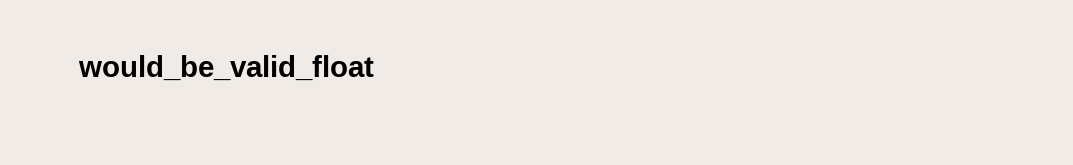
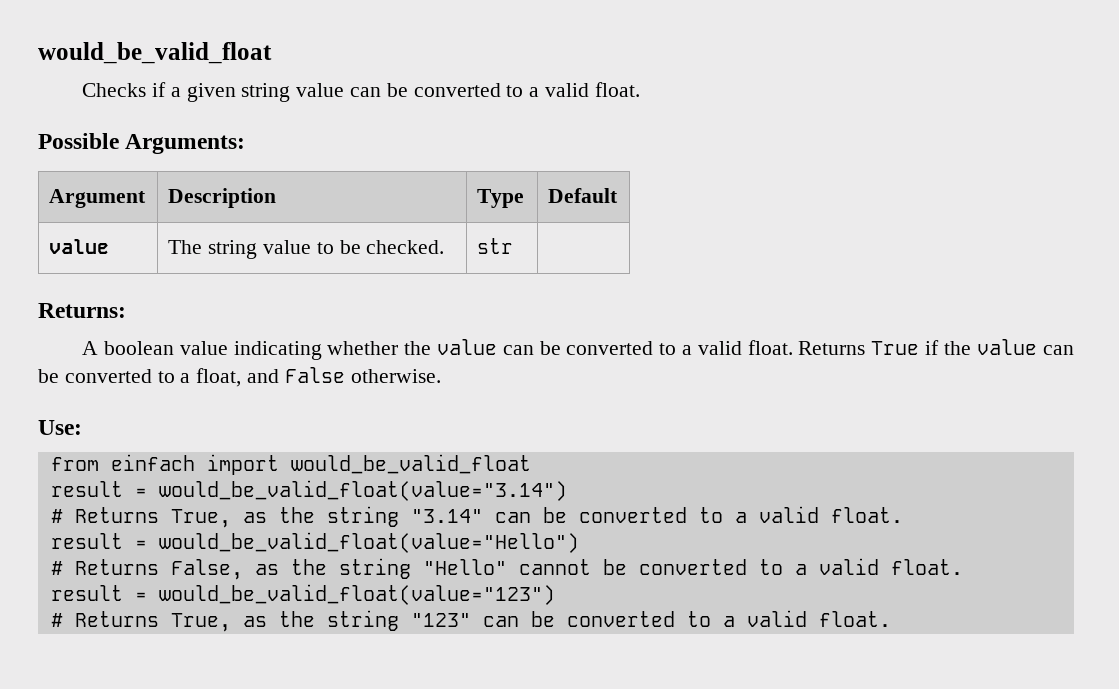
[78,55,374,81] would_be_valid_float -> [38,42,272,64] [82,82,640,102] [38,133,246,154] [49,189,147,208] [168,188,277,208] [477,189,525,208] [548,188,619,203] [49,239,110,254] [168,240,445,259] [477,238,514,254] [38,303,126,318] [82,339,1074,360] [38,367,441,387] [38,420,82,435] [50,454,531,475] [50,480,567,501] [50,506,903,528] [50,532,579,553] [50,558,963,580] [50,584,555,605] [50,610,891,632] would_be_valid_float // Checks if a given string value can be converted to a valid float. // Possible Arguments: // Argument | Description | Type | Default // value | The string value to be checked. | str | // Returns: // A boolean value indicating whether the value can be converted to a valid float. Returns True if the value can be converted to a float, and False otherwise. // Use: // from einfach import would_be_valid_float // result = would_be_valid_float(value="3.14") // # Returns True, as the string "3.14" can be converted to a valid float. // result = would_be_valid_float(value="Hello") // # Returns False, as the string "Hello" cannot be converted to a valid float. // result = would_be_valid_float(value="123") // # Returns True, as the string "123" can be converted to a valid float.

